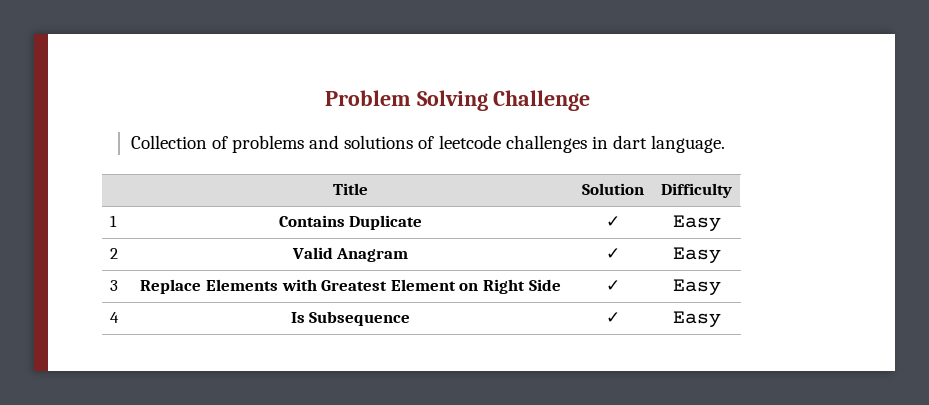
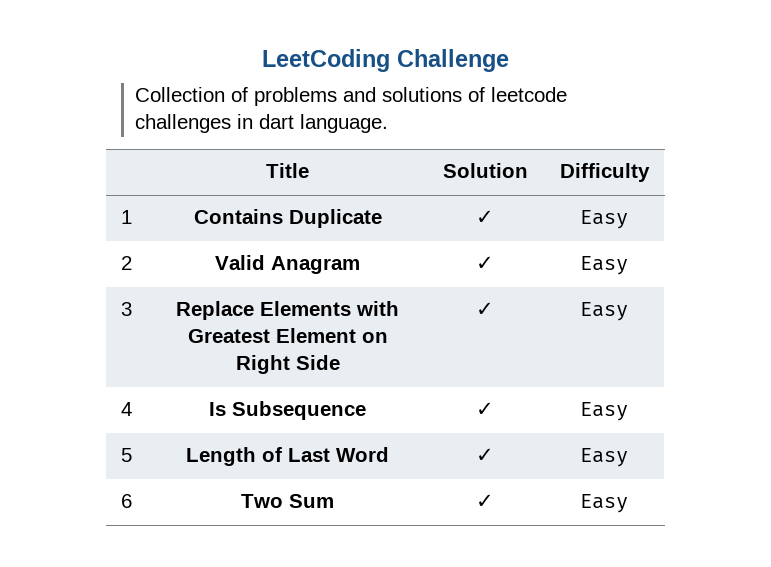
[324,90,488,111] Problem Solving -> [262,49,390,72] LeetCoding
(721, 319) none -> [121,448,133,462] [186,447,389,466] [476,448,494,462] [580,448,628,467] [121,494,133,508] [241,494,334,508] [476,494,494,508] [580,494,628,513] // 5 | Length of Last Word | ✓ | Easy // 6 | Two Sum | ✓ | Easy

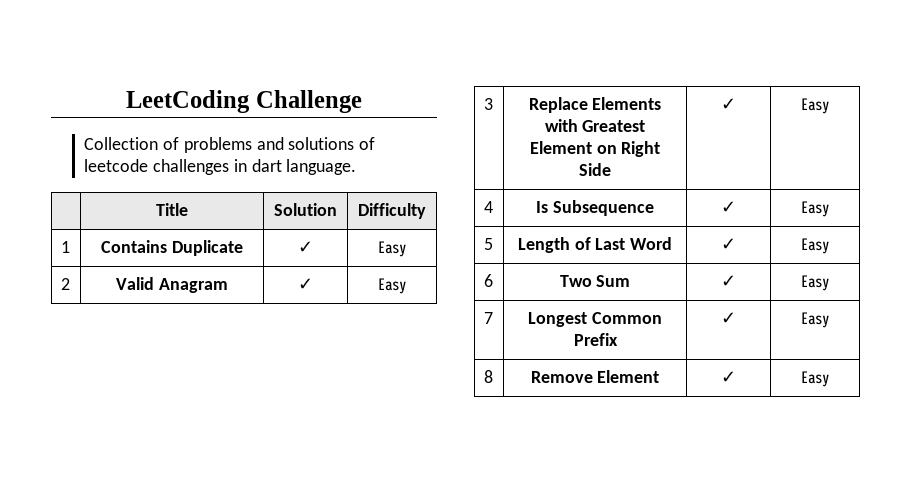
(628, 503) none -> [483,312,493,324] [528,312,662,327] [573,333,618,346] [721,312,736,324] [801,312,829,328] [483,370,493,383] [530,370,660,383] [721,371,736,383] [801,371,829,387] // 7 | Longest Common Prefix | ✓ | Easy // 8 | Remove Element | ✓ | Easy

